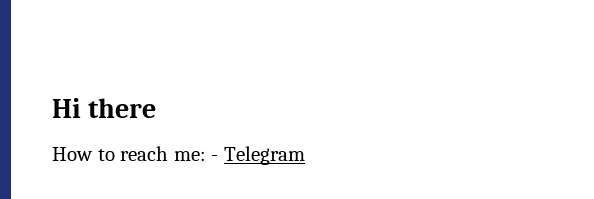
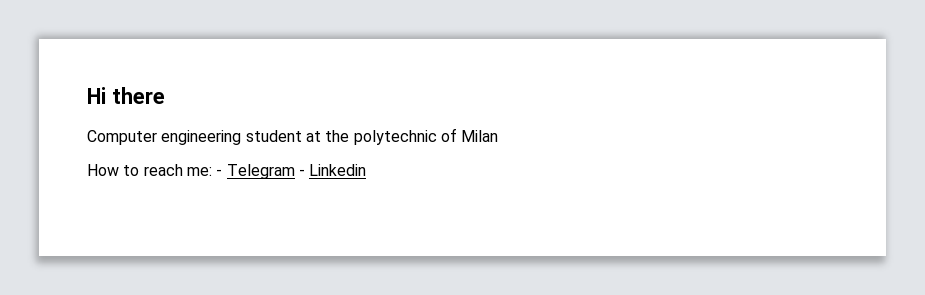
(157, 108) none -> [87,128,499,145] // Computer engineering student at the polytechnic of Milan
(305, 155) none -> [298,164,367,176] - Linkedin

